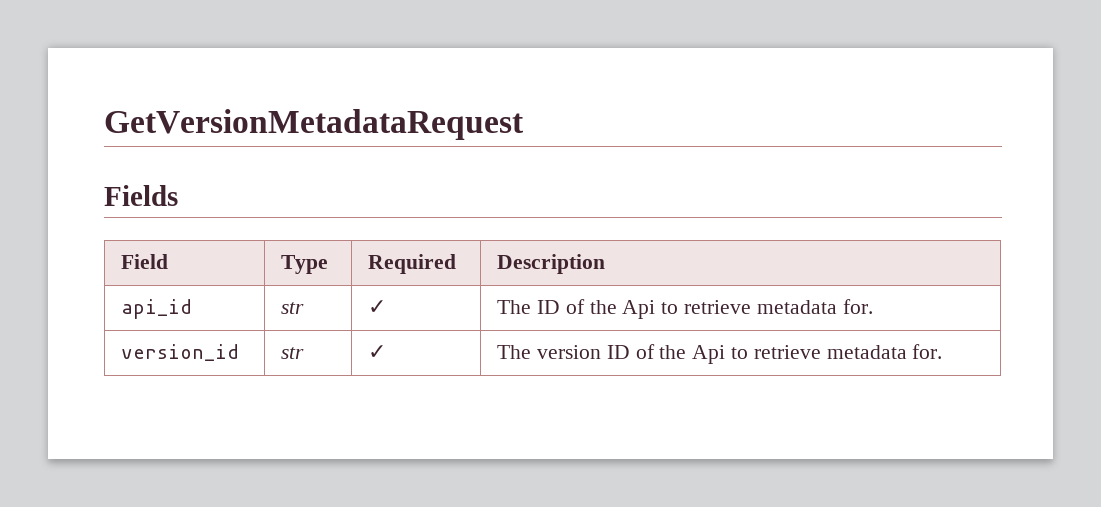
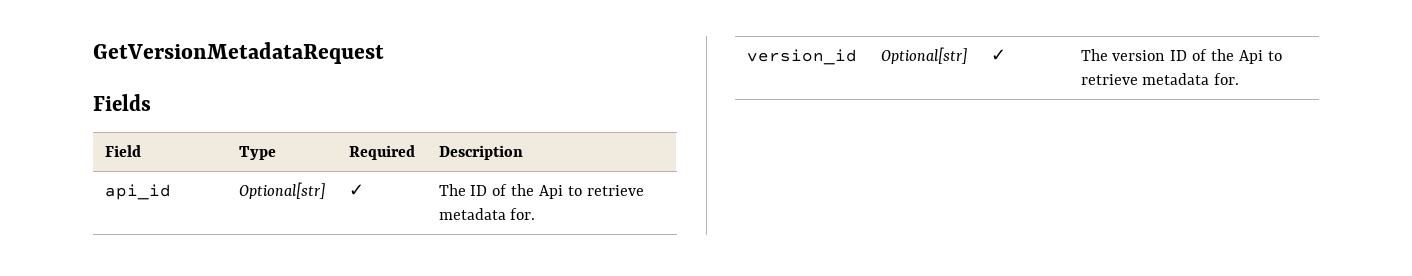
[281,302,305,314] str -> [238,182,325,199] Optional[str]
[281,347,305,359] str -> [880,47,967,64] Optional[str]

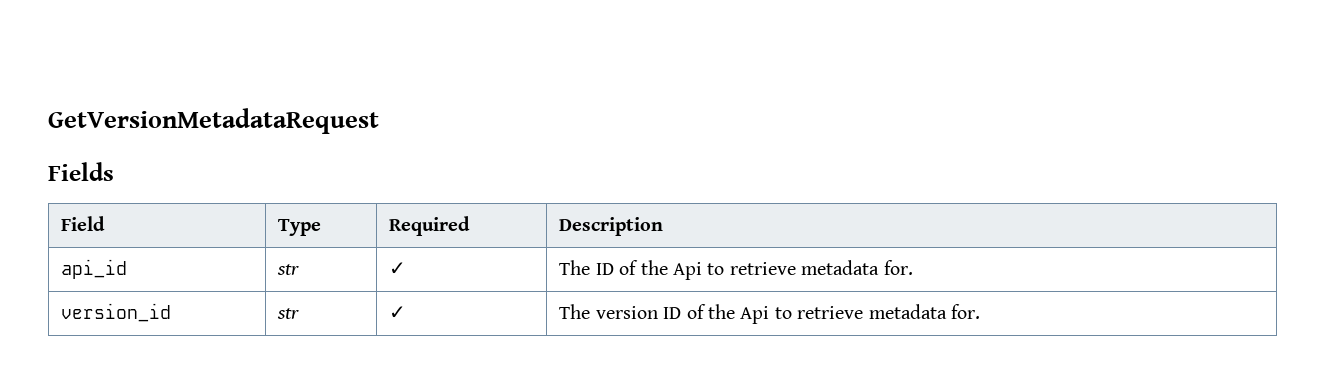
[238,182,325,199] Optional[str] -> [277,264,300,275] str
[880,47,967,64] Optional[str] -> [277,308,300,319] str

